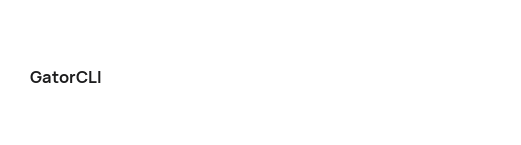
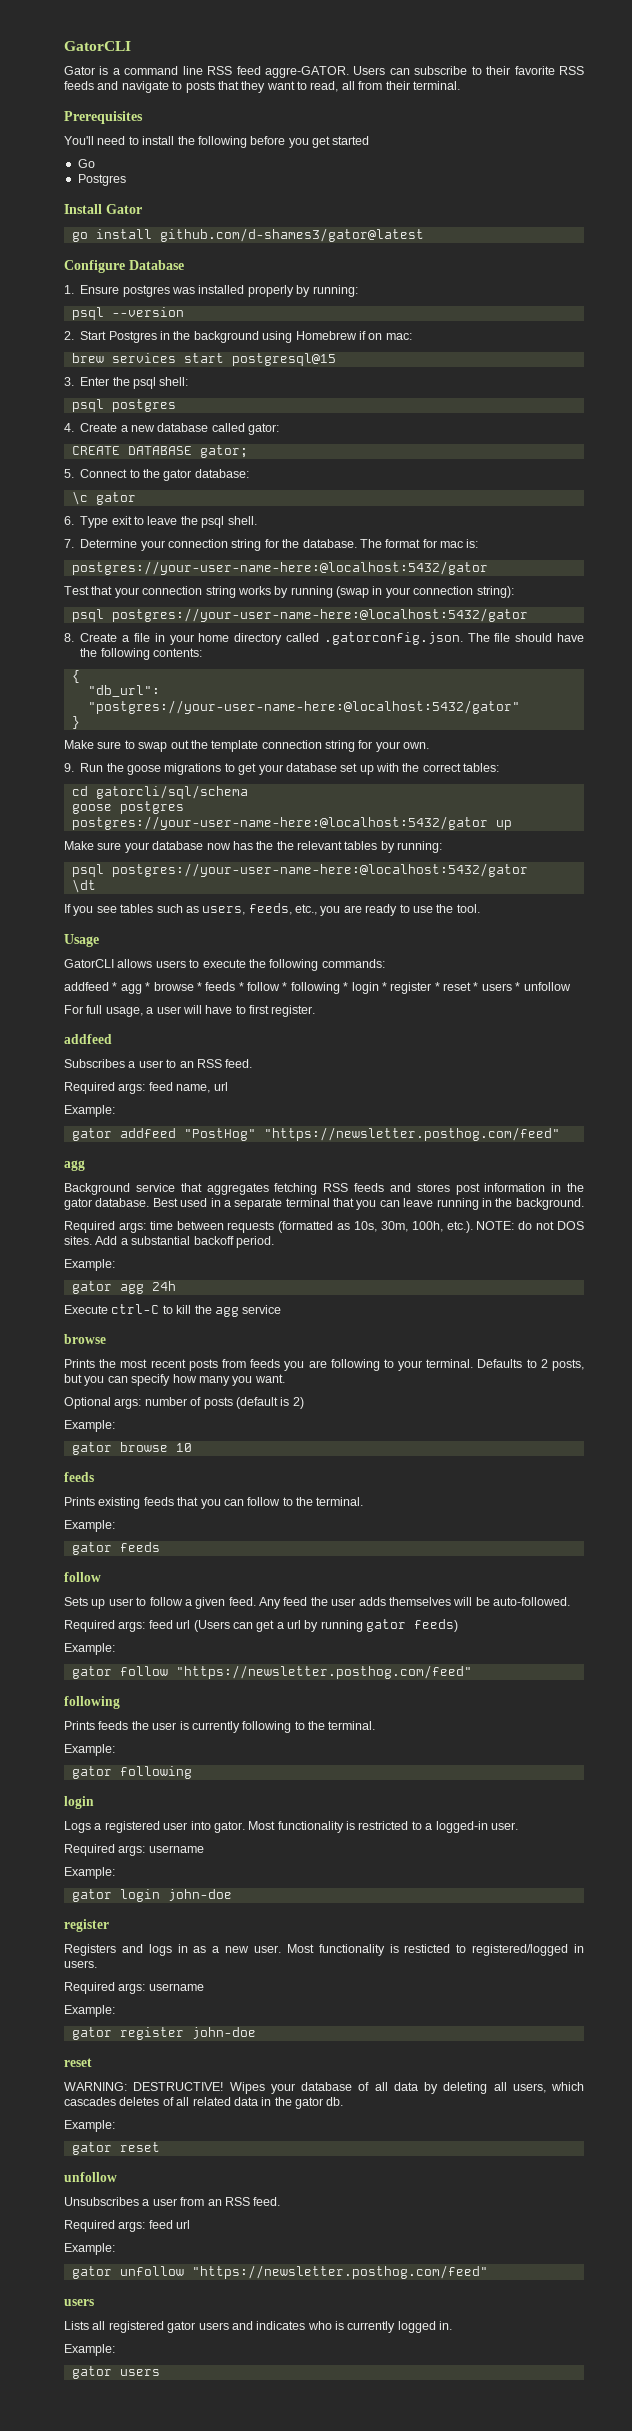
[30,71,102,83] GatorCLI -> [64,41,131,51] [64,66,585,78] [64,81,460,93] [64,111,143,124] [64,136,370,148] [77,159,95,168] [77,174,126,186] [64,204,142,214] [71,228,424,242] [64,260,184,273] [64,285,358,297] [71,307,184,320] [64,331,412,343] [71,353,336,366] [64,377,189,389] [71,399,176,412] [64,423,280,435] [71,445,248,458] [64,469,249,481] [71,491,136,505] [64,516,257,528] [64,539,479,551] [71,561,488,575] [64,586,514,598] [71,608,528,622] [64,632,584,645] [80,648,202,660] [71,670,80,683] [87,685,160,697] [87,700,520,714] [71,716,80,729] [64,740,430,752] [64,763,500,775] [71,785,248,799] [71,801,184,814] [71,816,512,830] [64,841,443,853] [71,863,528,877] [71,879,96,893] [64,903,480,916] [64,934,99,947] [64,959,385,971] [64,982,571,994] [64,1005,316,1017] [64,1034,112,1044] [64,1059,253,1068] [64,1082,228,1094] [64,1105,115,1117] [71,1127,560,1141] [64,1160,85,1171] [64,1183,584,1195] [64,1198,584,1210] [64,1221,584,1233] [64,1236,274,1248] [64,1259,115,1271] [71,1281,176,1294] [64,1304,282,1317] [64,1334,106,1344] [64,1359,584,1371] [64,1374,285,1386] [64,1397,304,1409] [64,1420,115,1432] [71,1442,192,1455] [64,1472,94,1482] [64,1497,364,1509] [64,1520,115,1532] [71,1542,160,1555] [64,1572,101,1582] [64,1597,570,1609] [64,1619,459,1632] [64,1643,115,1655] [71,1665,472,1679] [64,1696,120,1709] [64,1721,376,1733] [64,1744,115,1756] [71,1766,192,1779] [64,1796,94,1809] [64,1821,518,1833] [64,1844,204,1856] [64,1867,115,1879] [71,1889,232,1902] [64,1919,109,1932] [64,1944,584,1956] [64,1960,97,1968] [64,1982,204,1994] [64,2005,115,2017] [71,2027,256,2040] [64,2058,92,2067] [64,2082,584,2094] [64,2097,344,2109] [64,2120,115,2132] [71,2142,160,2155] [64,2172,117,2182] [64,2197,281,2206] [64,2220,191,2232] [64,2243,115,2255] [71,2265,488,2279] [64,2299,94,2306] [64,2321,453,2333] [64,2344,115,2356] [71,2366,160,2379] GatorCLI // Gator is a command line RSS feed aggre-GATOR. Users can subscribe to their favorite RSS feeds and navigate to posts that they want to read, all from their terminal. // Prerequisites // You'll need to install the following before you get started // Go // Postgres // Install Gator // go install github.com/d-shames3/gator@latest // Configure Database // 1. Ensure postgres was installed properly by running: // psql --version // 2. Start Postgres in the background using Homebrew if on mac: // brew services start postgresql@15 // 3. Enter the psql shell: // psql postgres // 4. Create a new database called gator: // CREATE DATABASE gator; // 5. Connect to the gator database: // \c gator // 6. Type exit to leave the psql shell. // 7. Determine your connection string for the database. The format for mac is: // postgres://your-user-name-here:@localhost:5432/gator // Test that your connection string works by running (swap in your connection string): // psql postgres://your-user-name-here:@localhost:5432/gator // 8. Create a file in your home directory called .gatorconfig.json. The file should have the following contents: // { // "db_url": "postgres://your-user-name-here:@localhost:5432/gator" // } // Make sure to swap out the template connection string for your own. // 9. Run the goose migrations to get your database set up with the correct tables: // cd gatorcli/sql/schema // goose postgres postgres://your-user-name-here:@localhost:5432/gator up // Make sure your database now has the the relevant tables by running: // psql postgres://your-user-name-here:@localhost:5432/gator // \dt // If you see tables such as users, feeds, etc., you are ready to use the tool. // Usage // GatorCLI allows users to execute the following commands: // addfeed * agg * browse * feeds * follow * following * login * register * reset * users * unfollow // For full usage, a user will have to first register. // addfeed // Subscribes a user to an RSS feed. // Required args: feed name, url // Example: // gator addfeed "PostHog" "https://newsletter.posthog.com/feed" // agg // Background service that aggregates fetching RSS feeds and stores post information in the gator database. Best used in a separate terminal that you can leave running in the background. // Required args: time between requests (formatted as 10s, 30m, 100h, etc.). NOTE: do not DOS sites. Add a substantial backoff period. // Example: // gator agg 24h // Execute ctrl-C to kill the agg service // browse // Prints the most recent posts from feeds you are following to your terminal. Defaults to 2 posts, but you can specify how many you want. // Optional args: number of posts (default is 2) // Example: // gator browse 10 // feeds // Prints existing feeds that you can follow to the terminal. // Example: // gator feeds // follow // Sets up user to follow a given feed. Any feed the user adds themselves will be auto-followed. // Required args: feed url (Users can get a url by running gator feeds) // Example: // gator follow "https://newsletter.posthog.com/feed" // following // Prints feeds the user is currently following to the terminal. // Example: // gator following // login // Logs a registered user into gator. Most functionality is restricted to a logged-in user. // Required args: username // Example: // gator login john-doe // register // Registers and logs in as a new user. Most functionality is resticted to registered/logged in users. // Required args: username // Example: // gator register john-doe // reset // WARNING: DESTRUCTIVE! Wipes your database of all data by deleting all users, which cascades deletes of all related data in the gator db. // Example: // gator reset // unfollow // Unsubscribes a user from an RSS feed. // Required args: feed url // Example: // gator unfollow "https://newsletter.posthog.com/feed" // users // Lists all registered gator users and indicates who is currently logged in. // Example: // gator users

